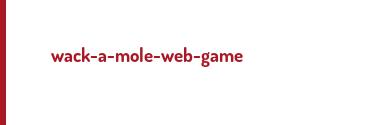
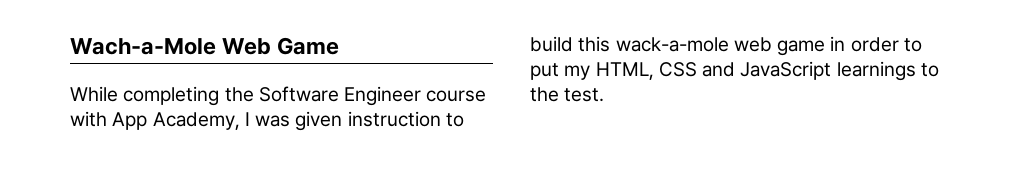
[51,47,243,67] wack-a-mole-web-game -> [70,37,340,55] [70,86,487,106] [70,111,464,131] [530,36,922,56] [530,61,939,81] [530,87,605,102] Wach-a-Mole Web Game // While completing the Software Engineer course with App Academy, I was given instruction to build this wack-a-mole web game in order to put my HTML, CSS and JavaScript learnings to the test.

